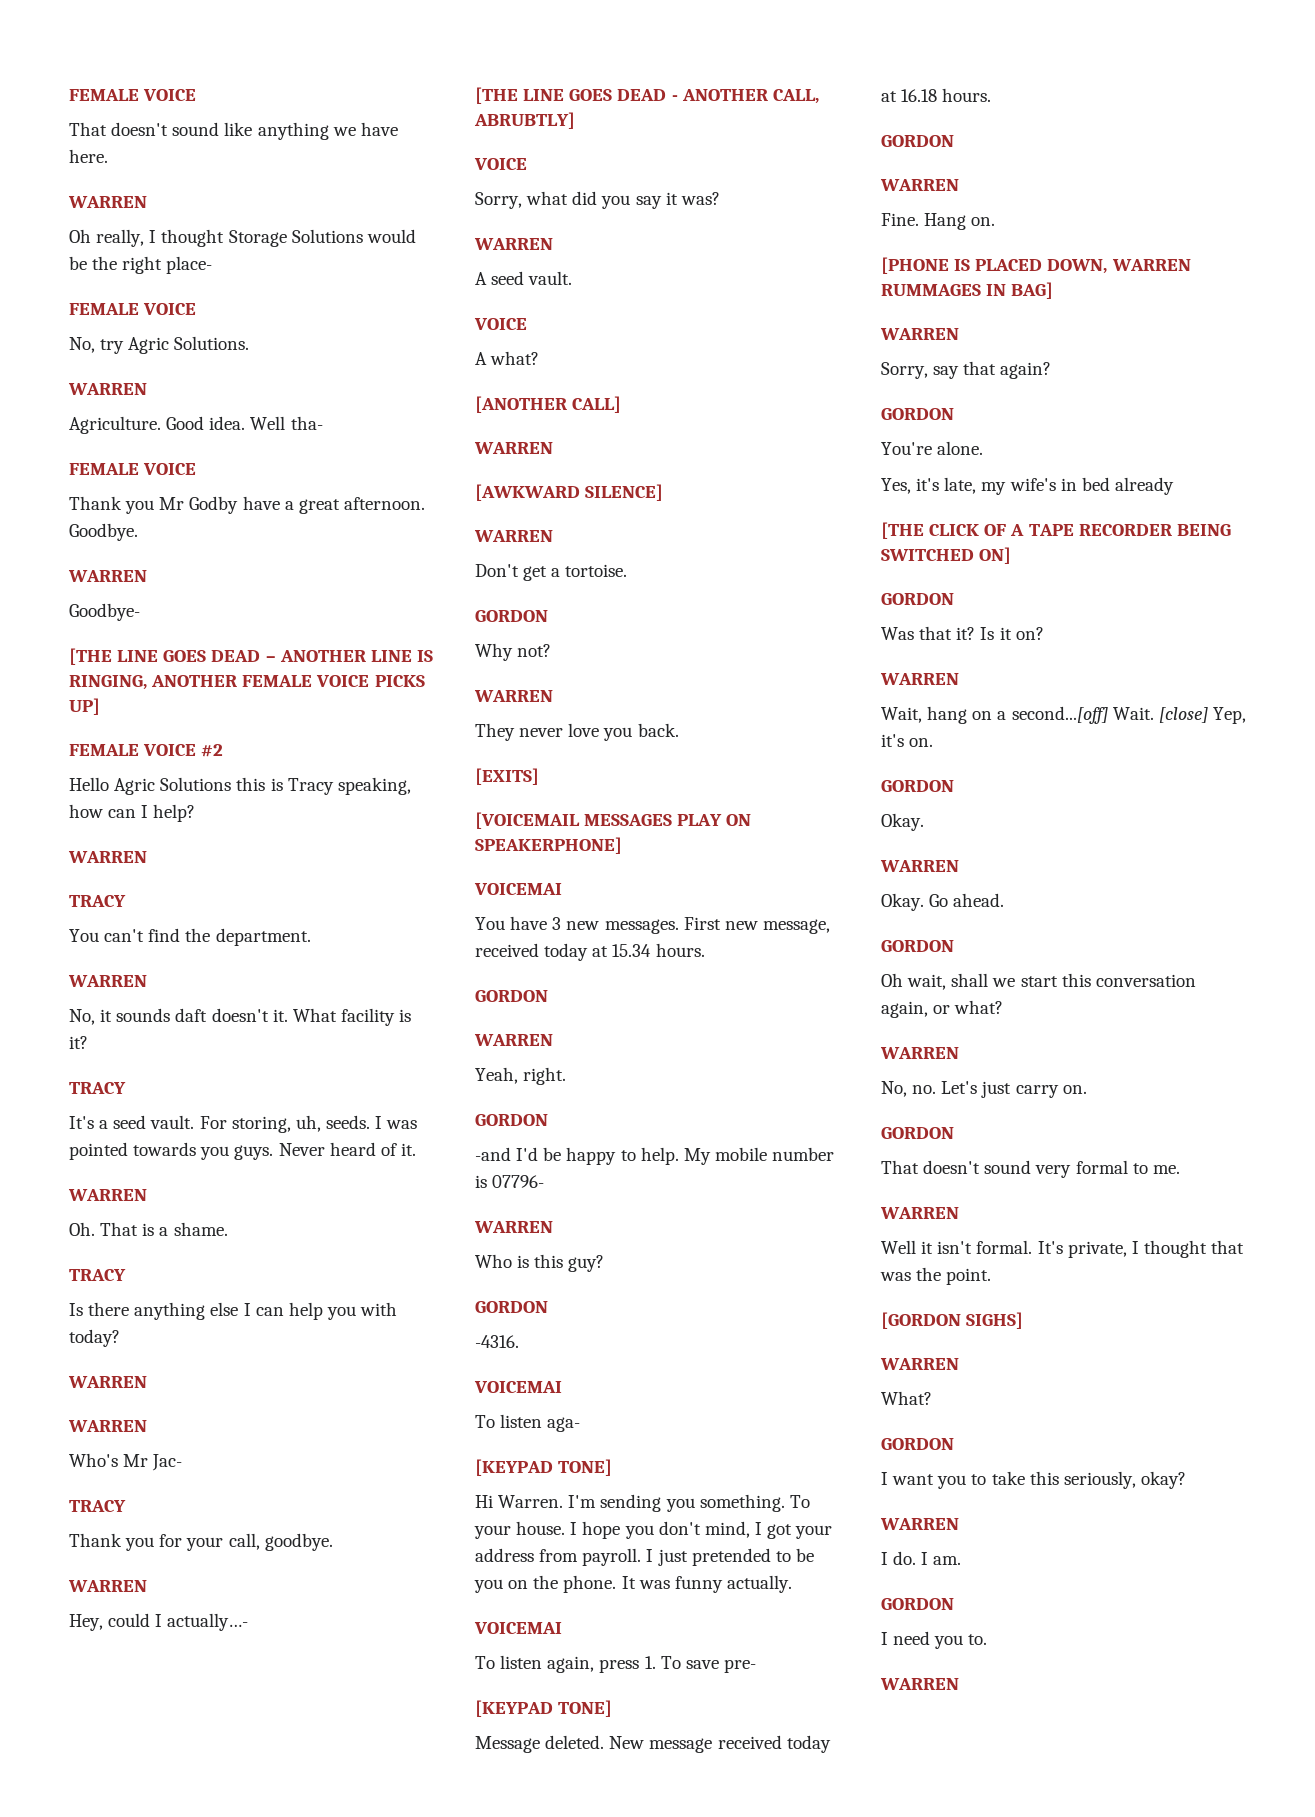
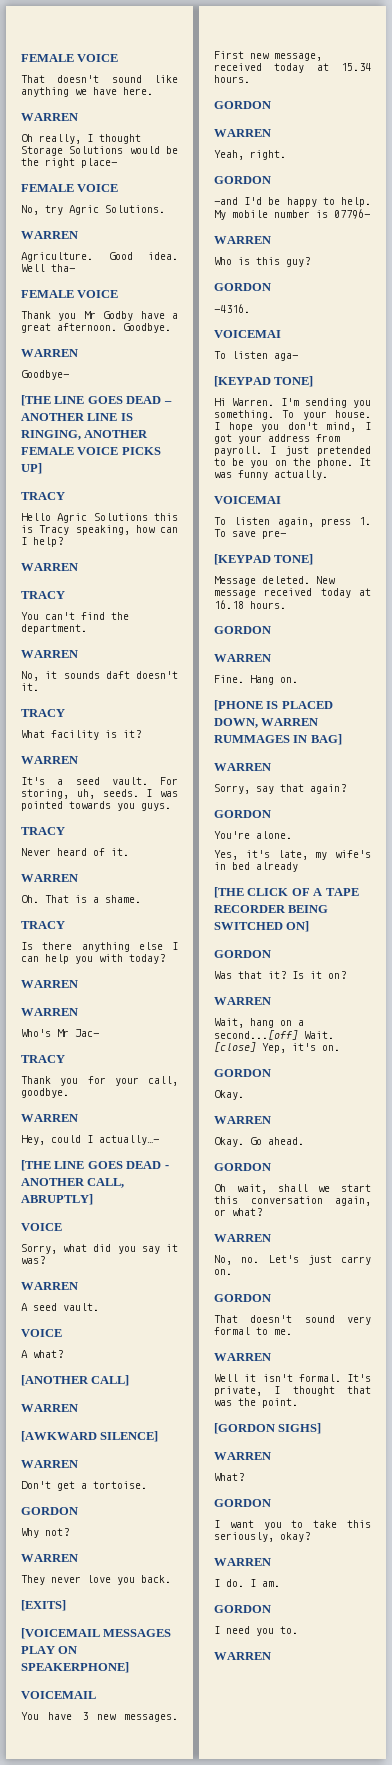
[69,744,224,757] FEMALE VOICE #2 -> [21,492,65,500] TRACY
(288, 1015) none -> [21,709,65,717] // TRACY //
[69,1082,126,1094] TRACY -> [21,756,78,764] WARREN
(274, 1152) none -> [21,827,65,835] // TRACY //
[474,112,575,129] ABRUBTLY] -> [21,1194,93,1205] ABRUPTLY]
[474,883,562,895] VOICEMAI -> [21,1691,96,1699] VOICEMAIL

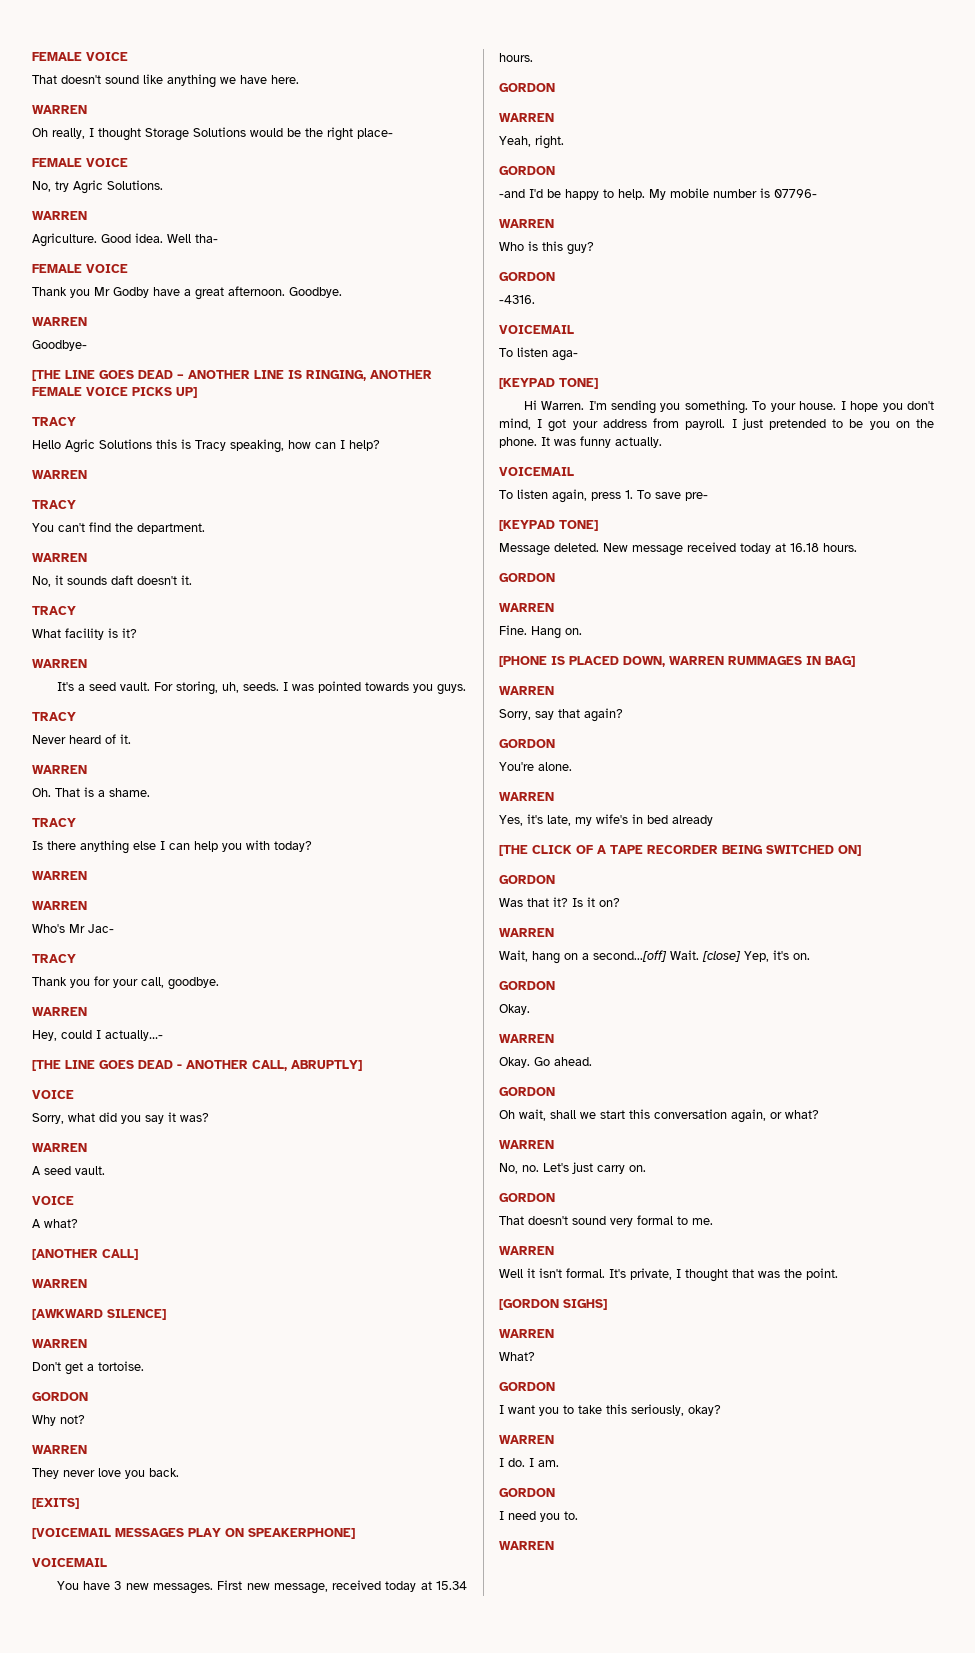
[214,330,281,338] VOICEMAI -> [499,325,574,334] VOICEMAIL
[214,496,281,504] VOICEMAI -> [499,467,574,476] VOICEMAIL
(292, 835) none -> [499,792,554,801] // WARREN

